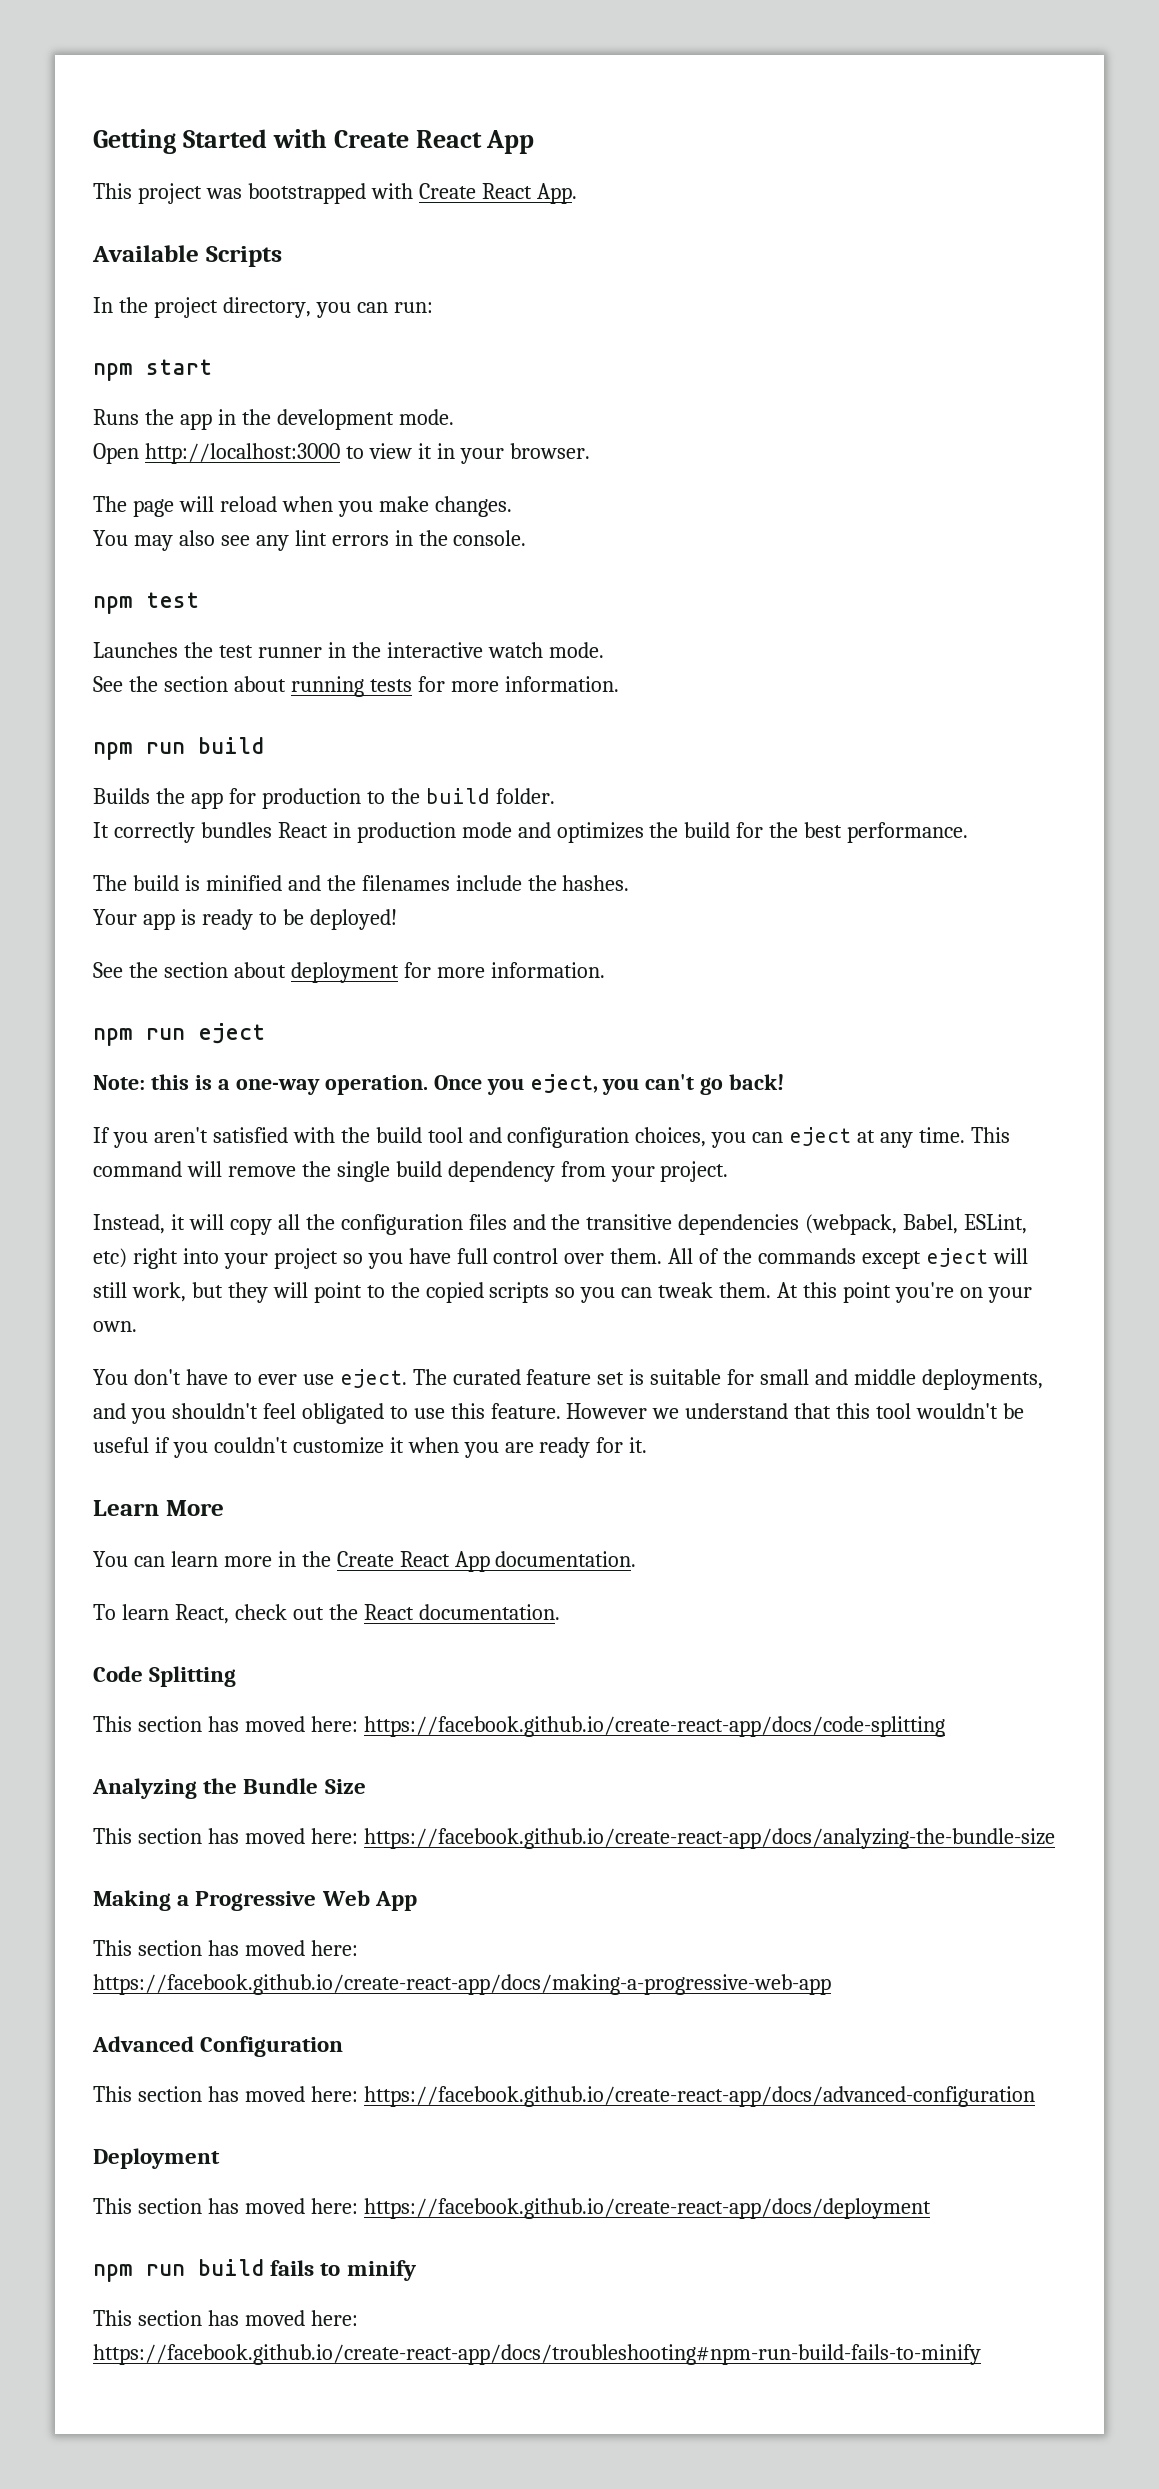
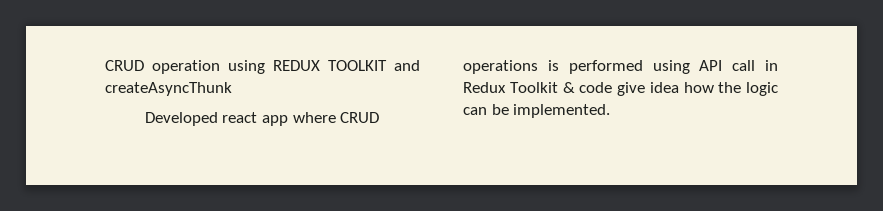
[93,129,535,154] [93,183,577,204] [92,245,282,267] [93,297,433,318] [93,359,212,381] [93,409,454,430] [93,443,590,464] [93,496,512,517] [93,530,527,551] [93,592,199,614] [93,642,604,658] [93,676,619,697] [93,737,264,760] [93,788,555,809] [93,822,969,843] [93,875,630,891] [93,909,397,930] [93,962,605,983] [93,1023,265,1046] [93,1074,785,1095] [93,1127,1010,1148] [93,1161,729,1182] [93,1214,1028,1235] [93,1248,1028,1269] [93,1282,1032,1303] [93,1321,137,1332] [93,1369,1043,1390] [93,1403,1025,1424] [93,1437,648,1458] [93,1500,224,1516] [93,1551,637,1572] [93,1604,560,1624] [93,1666,237,1687] [93,1716,945,1737] [92,1778,366,1799] [93,1828,1055,1849] [93,1890,417,1911] [93,1940,358,1956] [93,1974,831,1995] [92,2036,344,2057] [93,2086,1035,2107] [93,2148,220,2169] [93,2198,931,2219] [93,2259,416,2282] [93,2310,358,2326] [93,2344,981,2365] Getting Started with Create React App // This project was bootstrapped with Create React App. // Available Scripts // In the project directory, you can run: // npm start // Runs the app in the development mode. // Open http://localhost:3000 to view it in your browser. // The page will reload when you make changes. // You may also see any lint errors in the console. // npm test // Launches the test runner in the interactive watch mode. // See the section about running tests for more information. // npm run build // Builds the app for production to the build folder. // It correctly bundles React in production mode and optimizes the build for the best performance. // The build is minified and the filenames include the hashes. // Your app is ready to be deployed! // See the section about deployment for more information. // npm run eject // Note: this is a one-way operation. Once you eject, you can't go back! // If you aren't satisfied with the build tool and configuration choices, you can eject at any time. This command will remove the single build dependency from your project. // Instead, it will copy all the configuration files and the transitive dependencies (webpack, Babel, ESLint, etc) right into your project so you have full control over them. All of the commands except eject will still work, but they will point to the copied scripts so you can tweak them. At this point you're on your own. // You don't have to ever use eject. The curated feature set is suitable for small and middle deployments, and you shouldn't feel obligated to use this feature. However we understand that this tool wouldn't be useful if you couldn't customize it when you are ready for it. // Learn More // You can learn more in the Create React App documentation. // To learn React, check out the React documentation. // Code Splitting // This section has moved here: https://facebook.github.io/create-react-app/docs/code-splitting // Analyzing the Bundle Size // This section has moved here: https://facebook.github.io/create-react-app/docs/analyzing-the-bundle-size // Making a Progressive Web App // This section has moved here: https://facebook.github.io/create-react-app/docs/making-a-progressive-web-app // Advanced Configuration // This section has moved here: https://facebook.github.io/create-react-app/docs/advanced-configuration // Deployment // This section has moved here: https://facebook.github.io/create-react-app/docs/deployment // npm run build fails to minify // This section has moved here: https://facebook.github.io/create-react-app/docs/troubleshooting#npm-run-build-fails-to-minify -> [105,60,420,74] [105,82,232,96] [144,112,380,126] [463,60,778,74] [463,82,778,96] [463,104,611,118] CRUD operation using REDUX TOOLKIT and createAsyncThunk // Developed react app where CRUD operations is performed using API call in Redux Toolkit & code give idea how the logic can be implemented.

